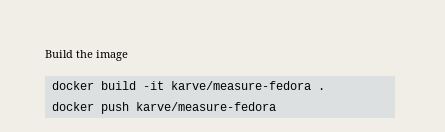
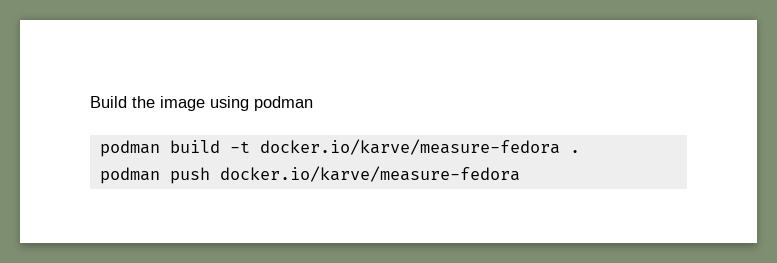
[51,81,325,90] [51,102,276,114] // docker build -it karve/measure-fedora . // docker push karve/measure-fedora -> [210,96,313,111] [99,139,580,157] [99,166,520,184] using podman // podman build -t docker.io/karve/measure-fedora . // podman push docker.io/karve/measure-fedora

